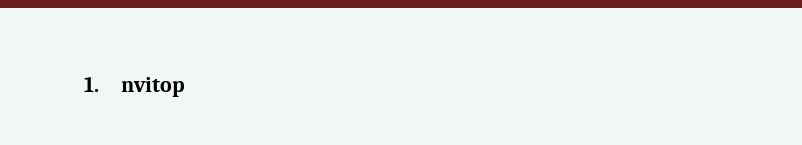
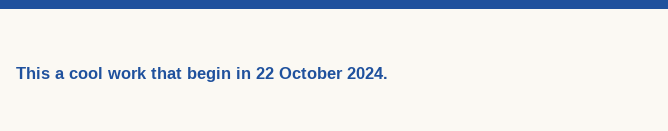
[84,76,185,97] 1. nvitop -> [16,67,388,82] This a cool work that begin in 22 October 2024.

